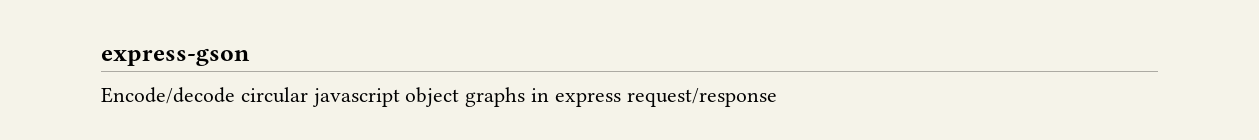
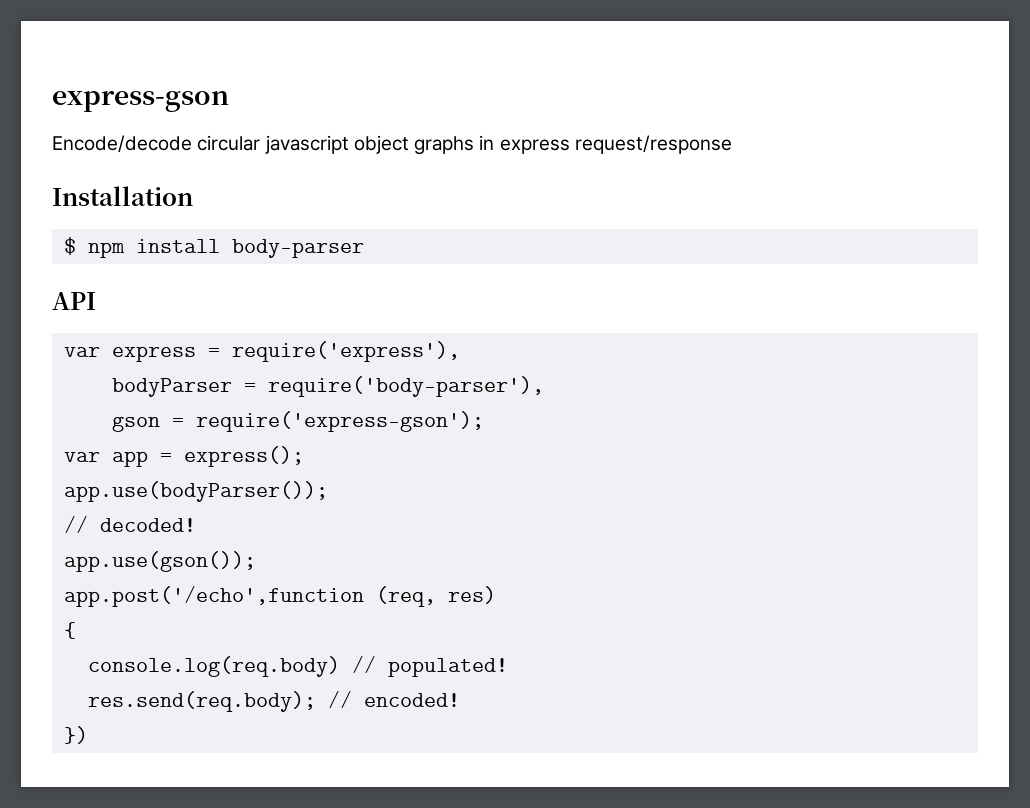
(777, 97) none -> [52,186,193,206] [63,237,364,258] [52,292,96,310] [63,341,460,362] [111,376,544,397] [111,411,484,432] [63,446,304,467] [63,481,328,502] [63,516,196,533] [63,551,256,572] [63,586,496,607] [63,622,76,639] [87,656,508,677] [87,691,460,712] [63,726,88,744] // Installation // $ npm install body-parser // API // var express = require('express'), // bodyParser = require('body-parser'), // gson = require('express-gson'); // var app = express(); // app.use(bodyParser()); // // decoded! // app.use(gson()); // app.post('/echo',function (req, res) // { // console.log(req.body) // populated! // res.send(req.body); // encoded! // })

